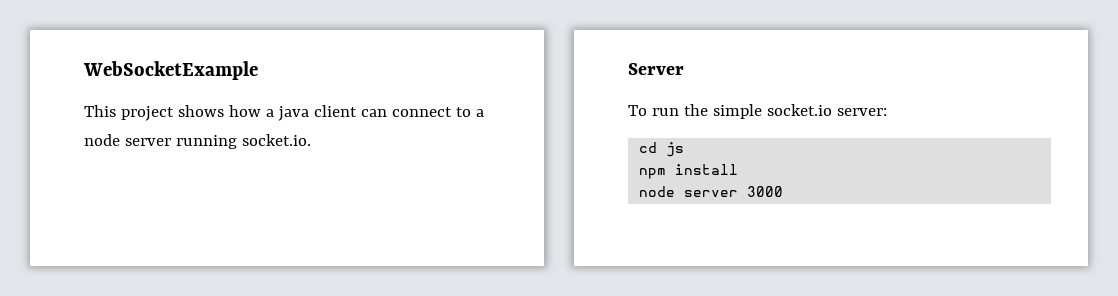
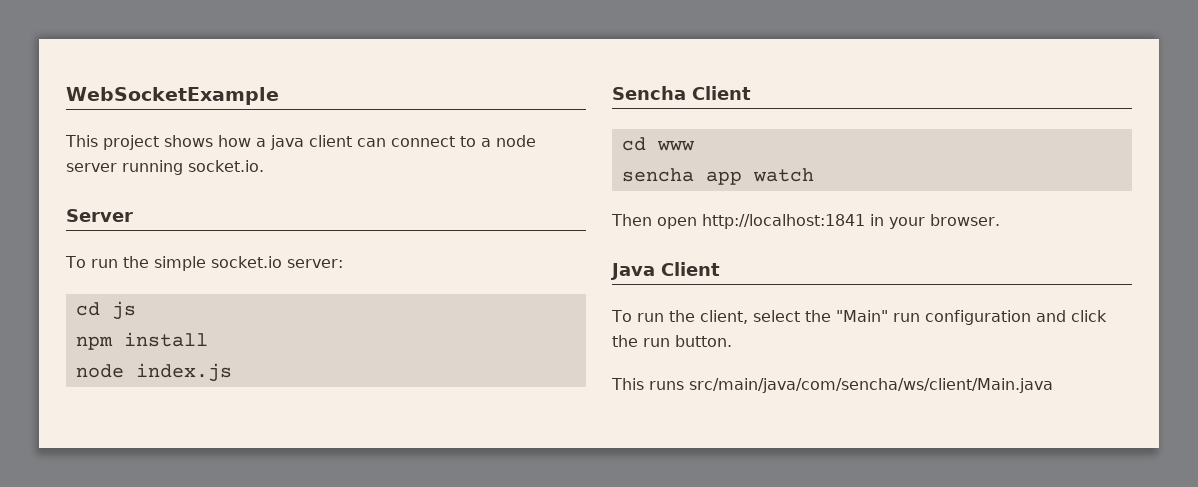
[684,186,784,197] server 3000 -> [135,363,232,382] [612,86,751,100] [621,137,695,151] [621,168,814,185] [611,214,1000,229] [610,262,720,280] [611,310,1107,325] [612,335,732,347] [611,378,1053,393] index.js // Sencha Client // cd www // sencha app watch // Then open http://localhost:1841 in your browser. // Java Client // To run the client, select the "Main" run configuration and click the run button. // This runs src/main/java/com/sencha/ws/client/Main.java

